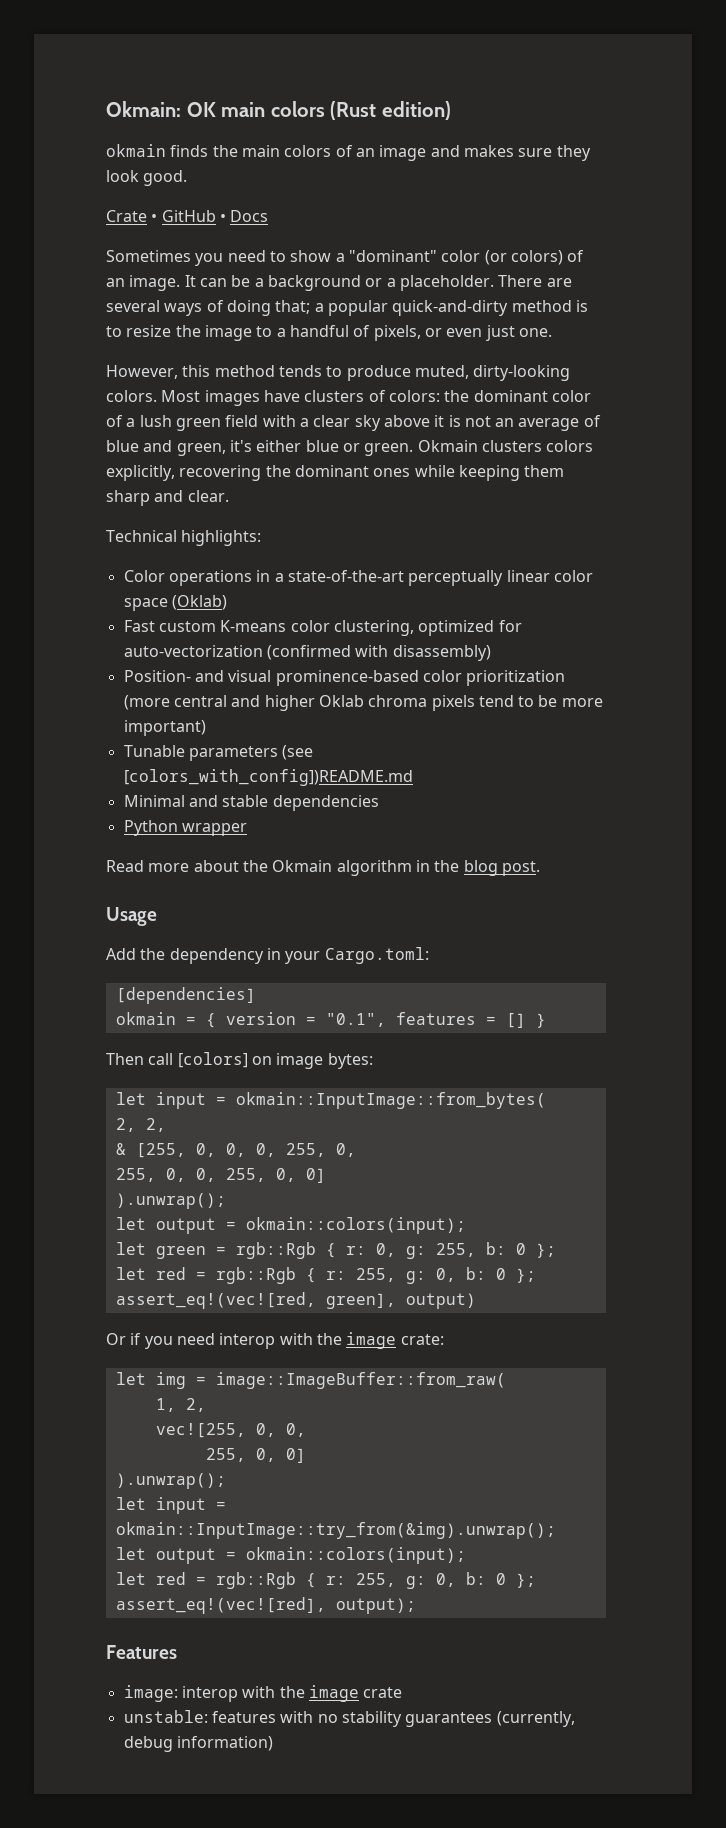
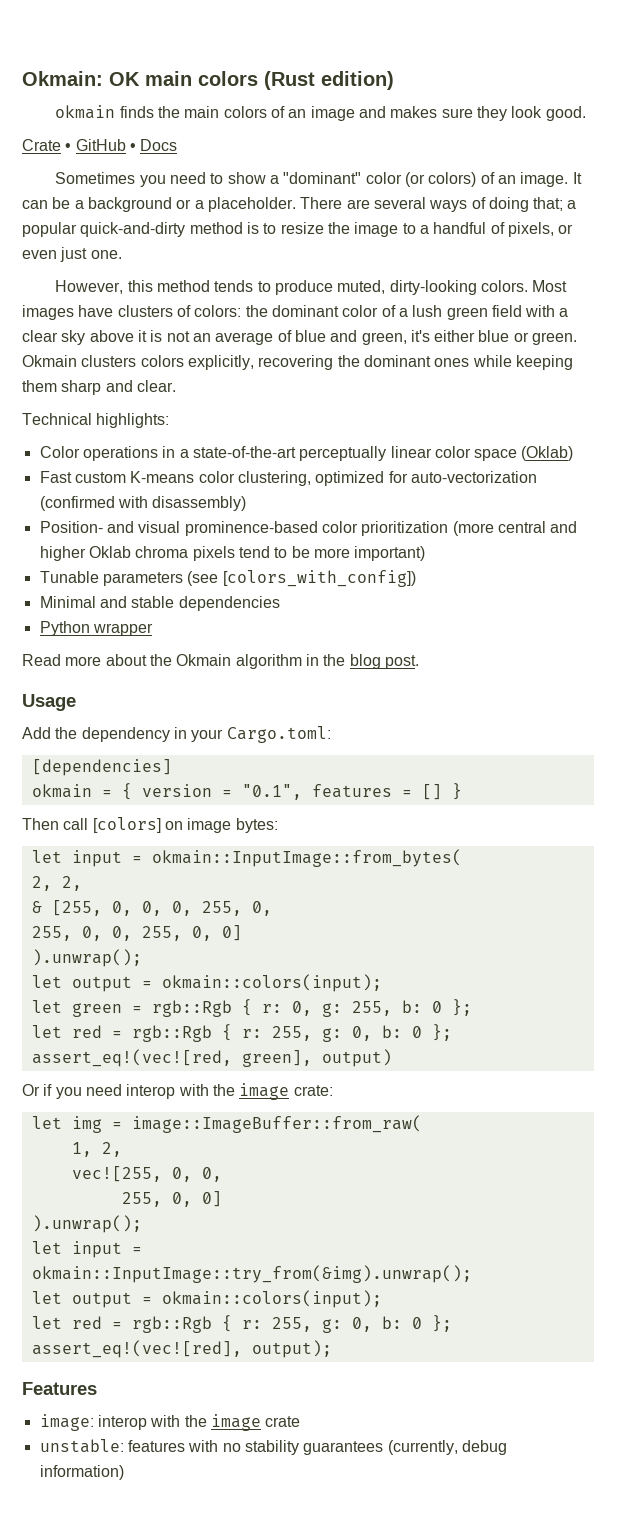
[123,769,413,786] [colors_with_config])README.md -> [222,570,416,587] [colors_with_config])

